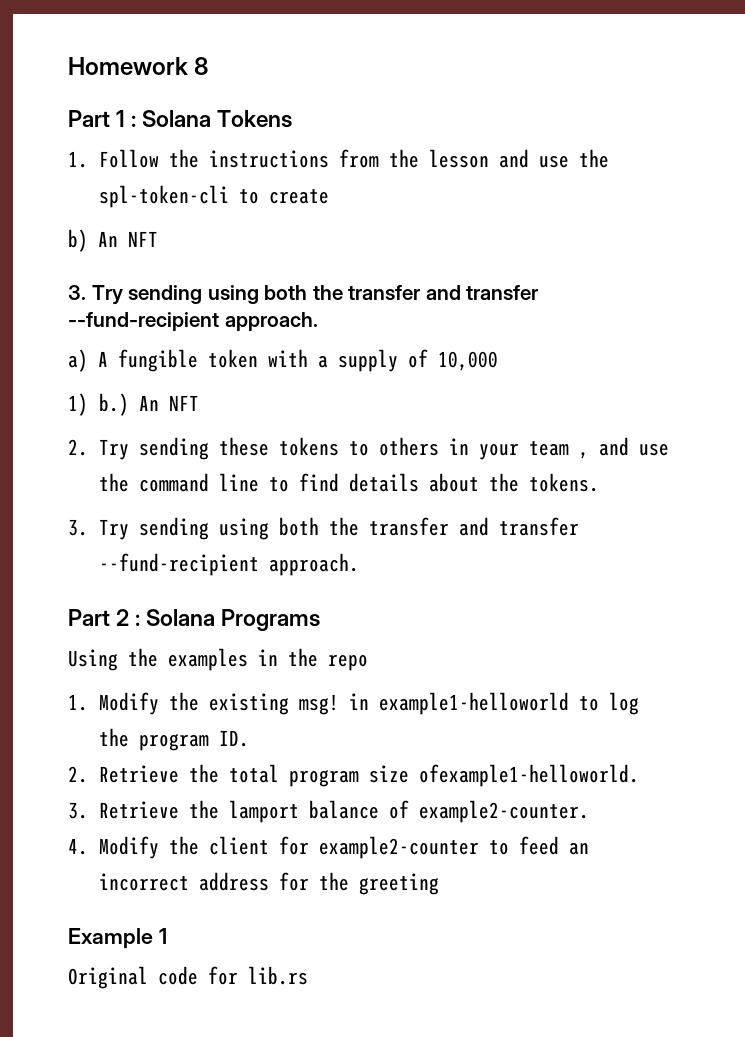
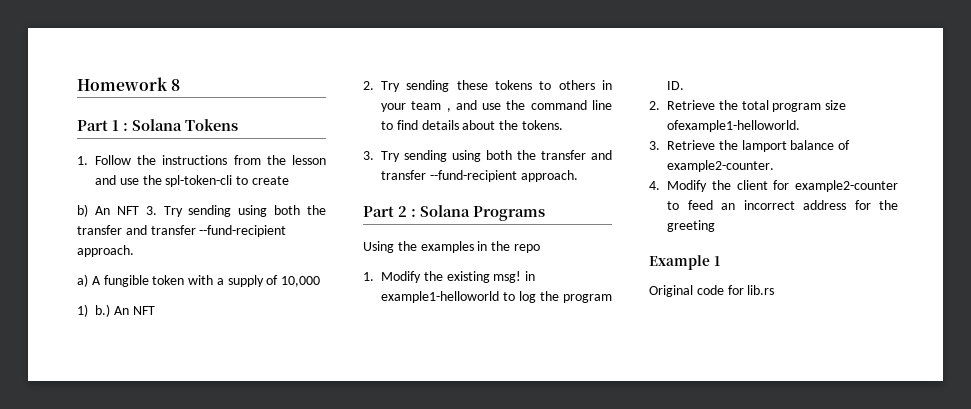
(158, 239) // -> (139, 210) none

